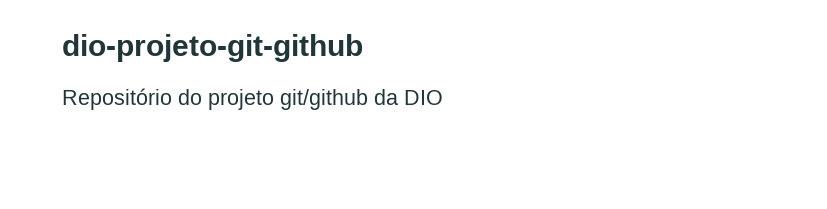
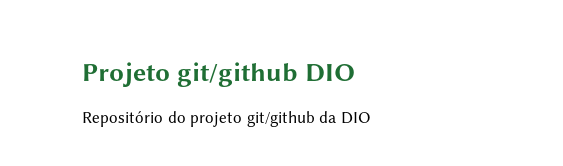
[62,34,363,62] dio-projeto-git-github -> [82,62,356,87] Projeto git/github DIO

